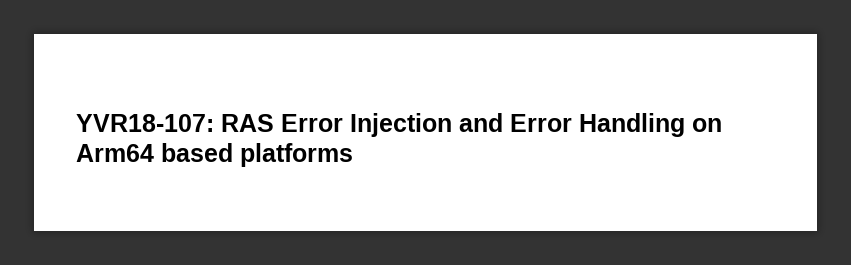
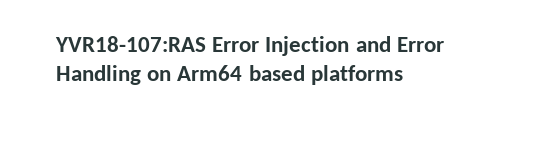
[76,114,274,132] YVR18-107: RAS -> [55,36,206,52] YVR18-107:RAS

